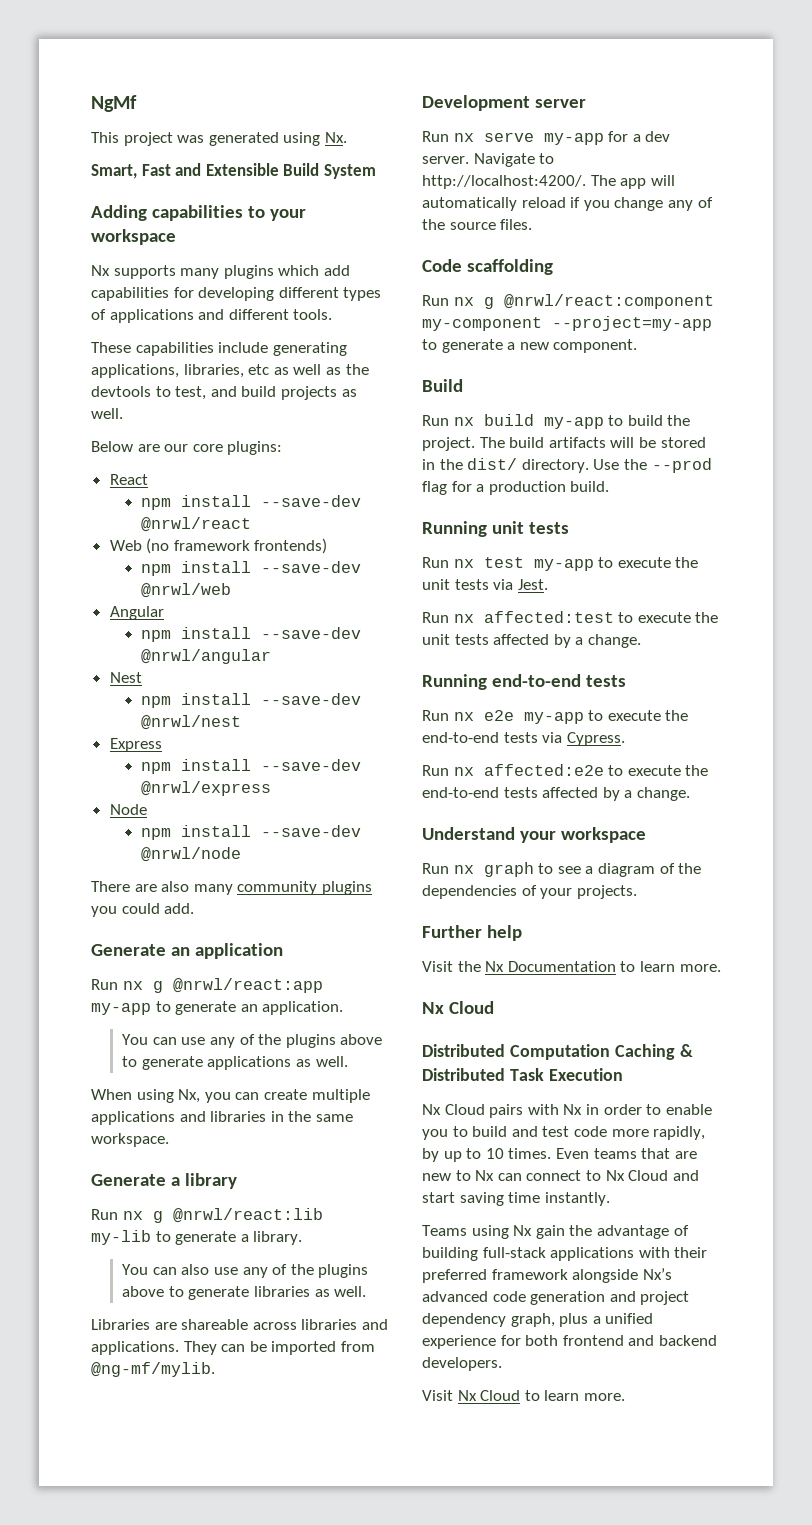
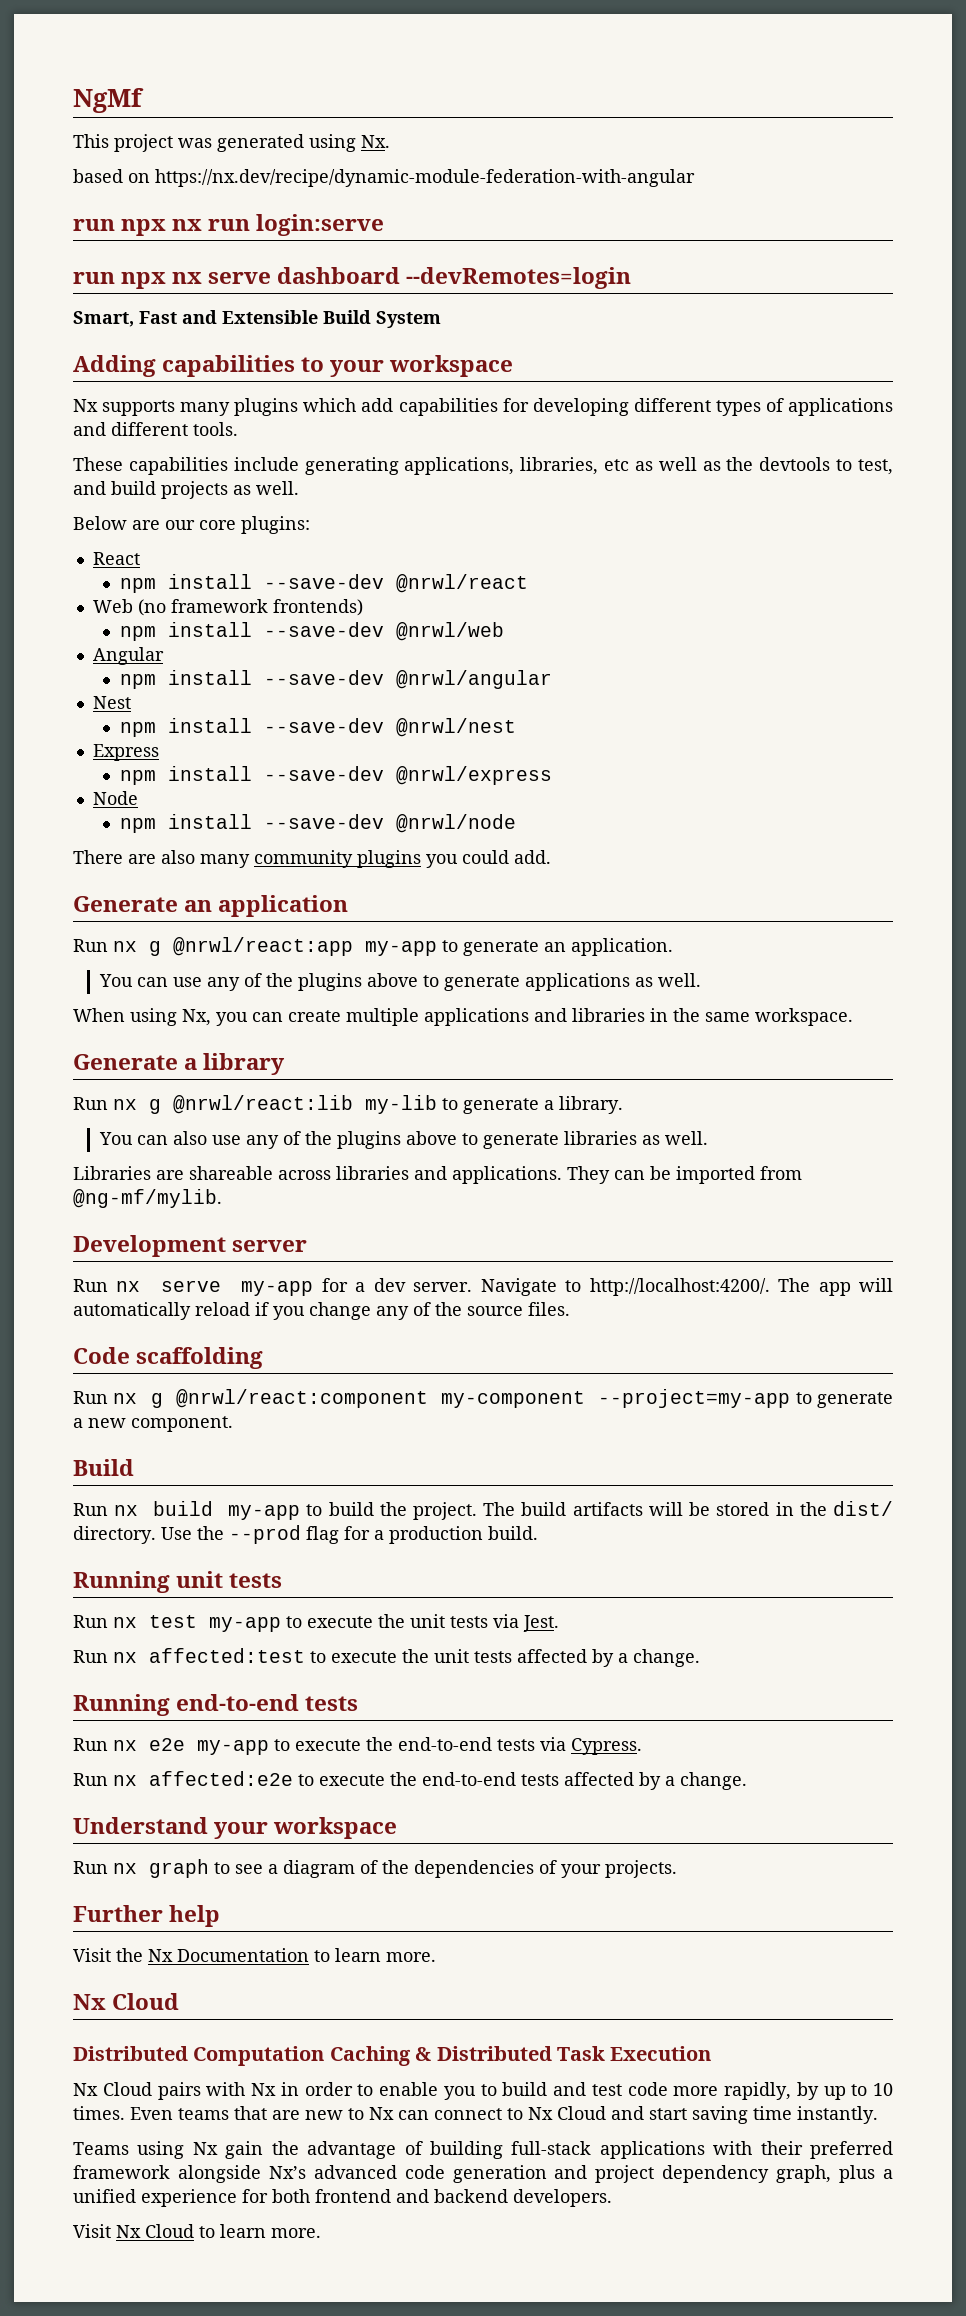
(347, 137) none -> [73,169,695,187] [73,214,385,236] [73,267,632,289] // based on https://nx.dev/recipe/dynamic-module-federation-with-angular // run npx nx run login:serve // run npx nx serve dashboard --devRemotes=login

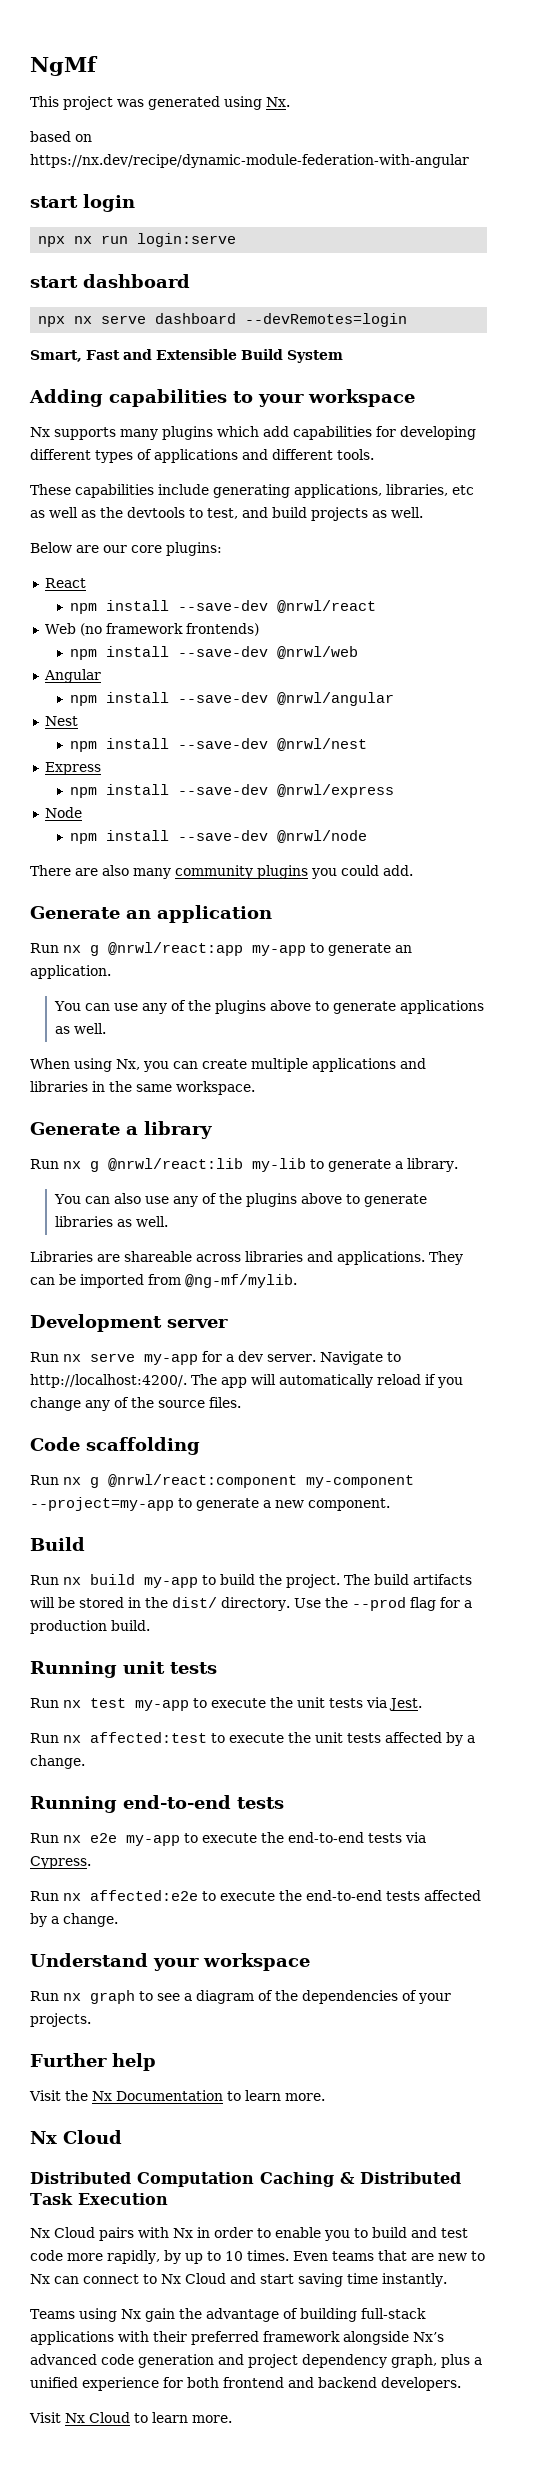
[73,219,115,231] run -> [30,194,135,212] start login //
[73,272,115,284] run -> [30,274,190,288] start dashboard //

